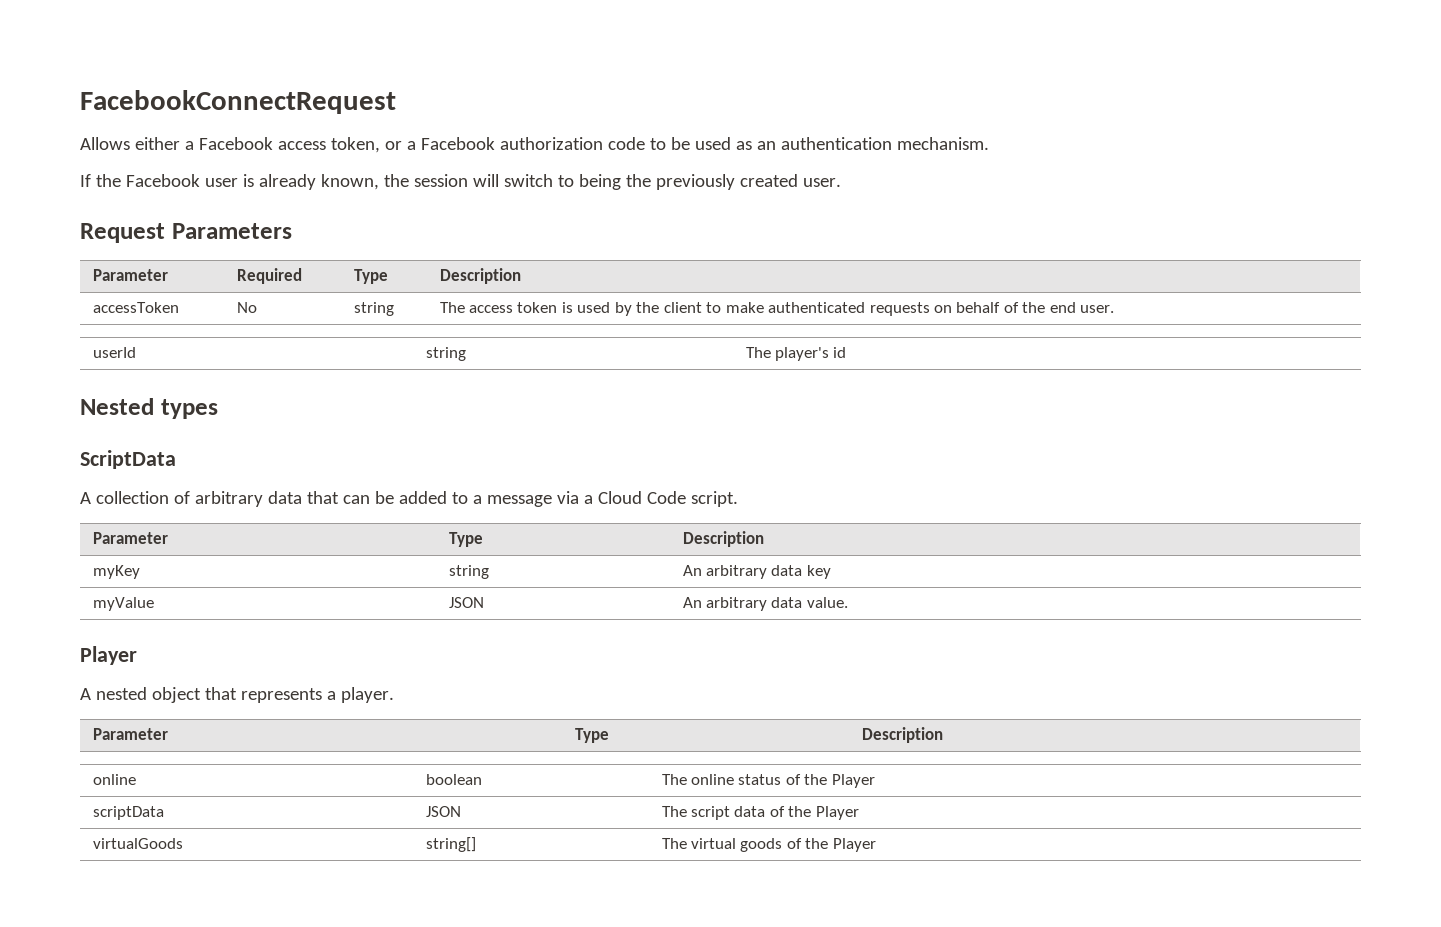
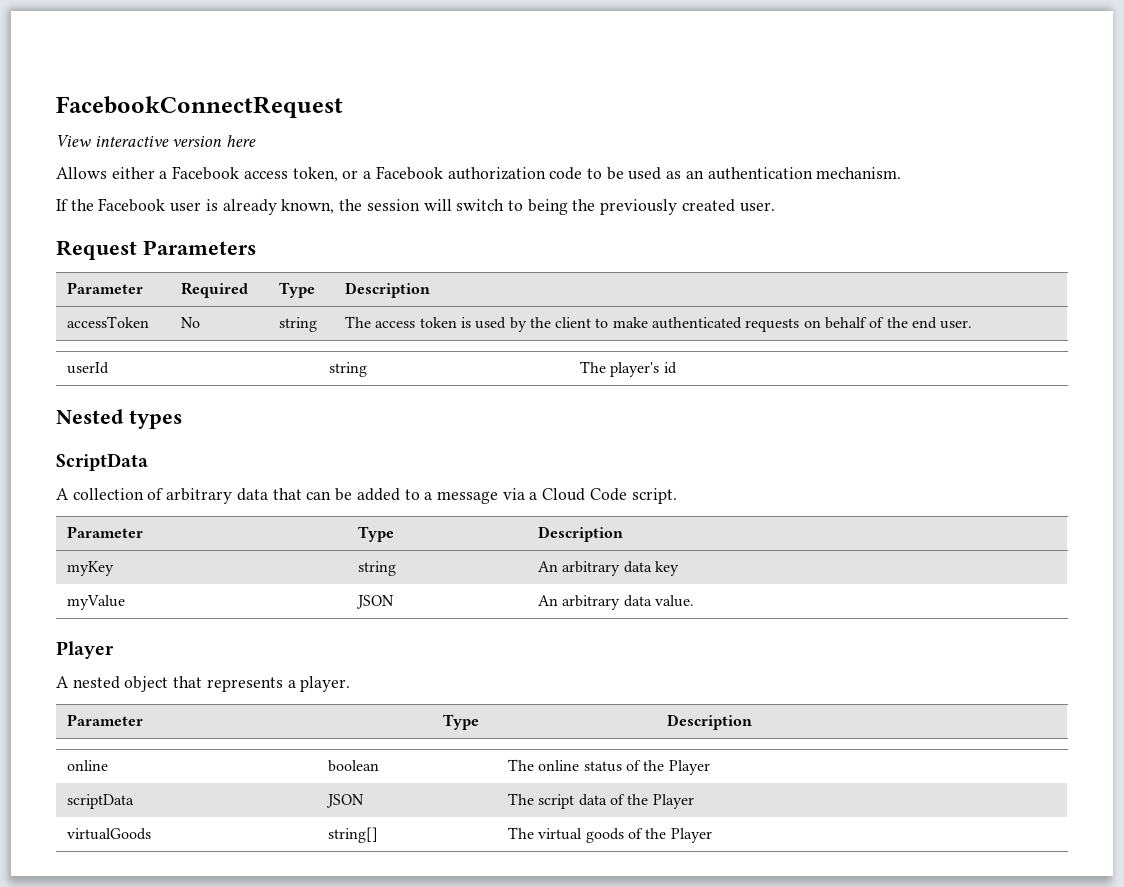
(396, 102) none -> [56,135,257,147] // View interactive version here

